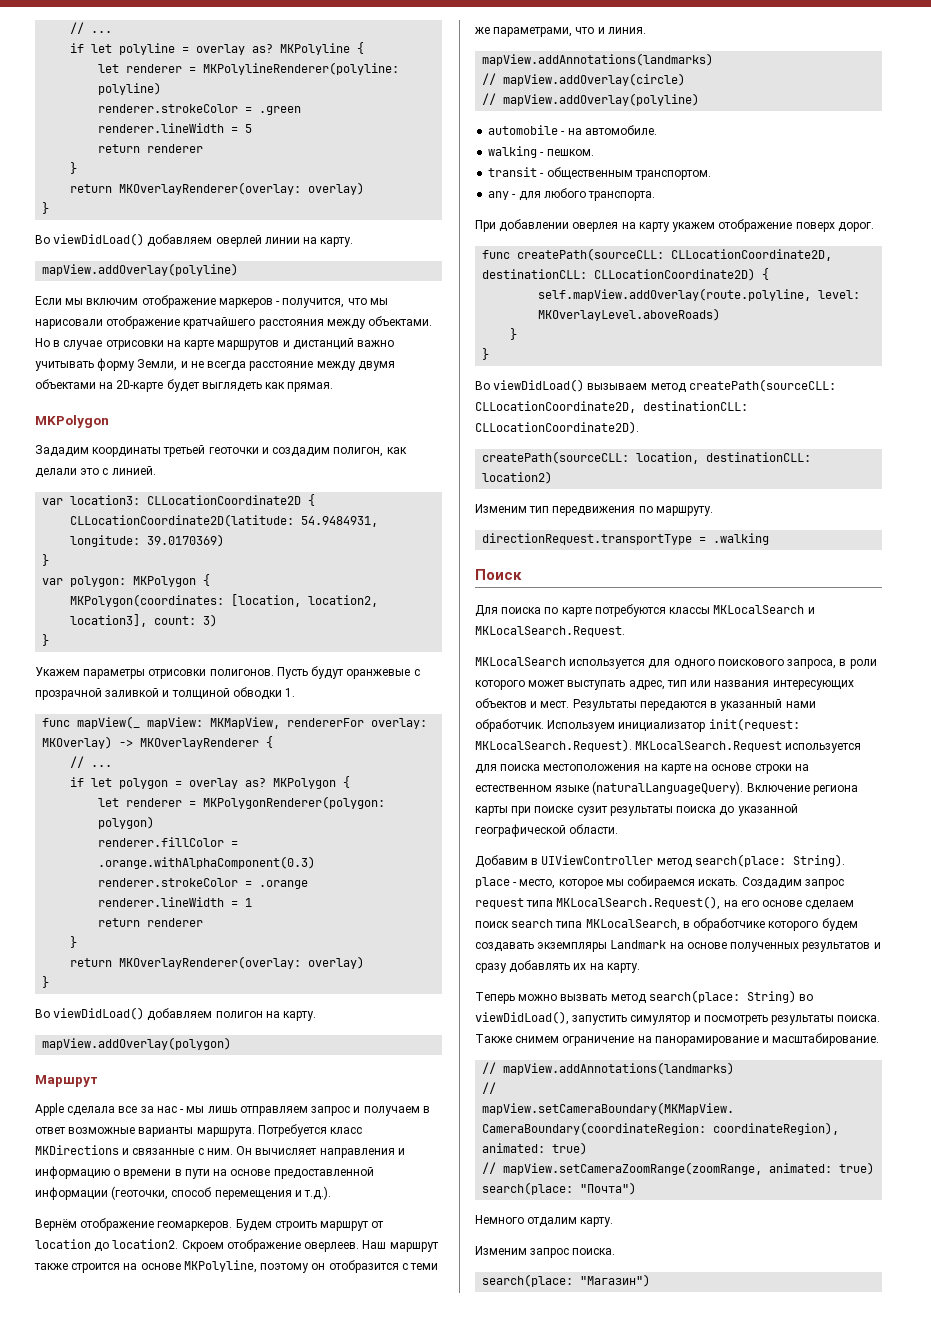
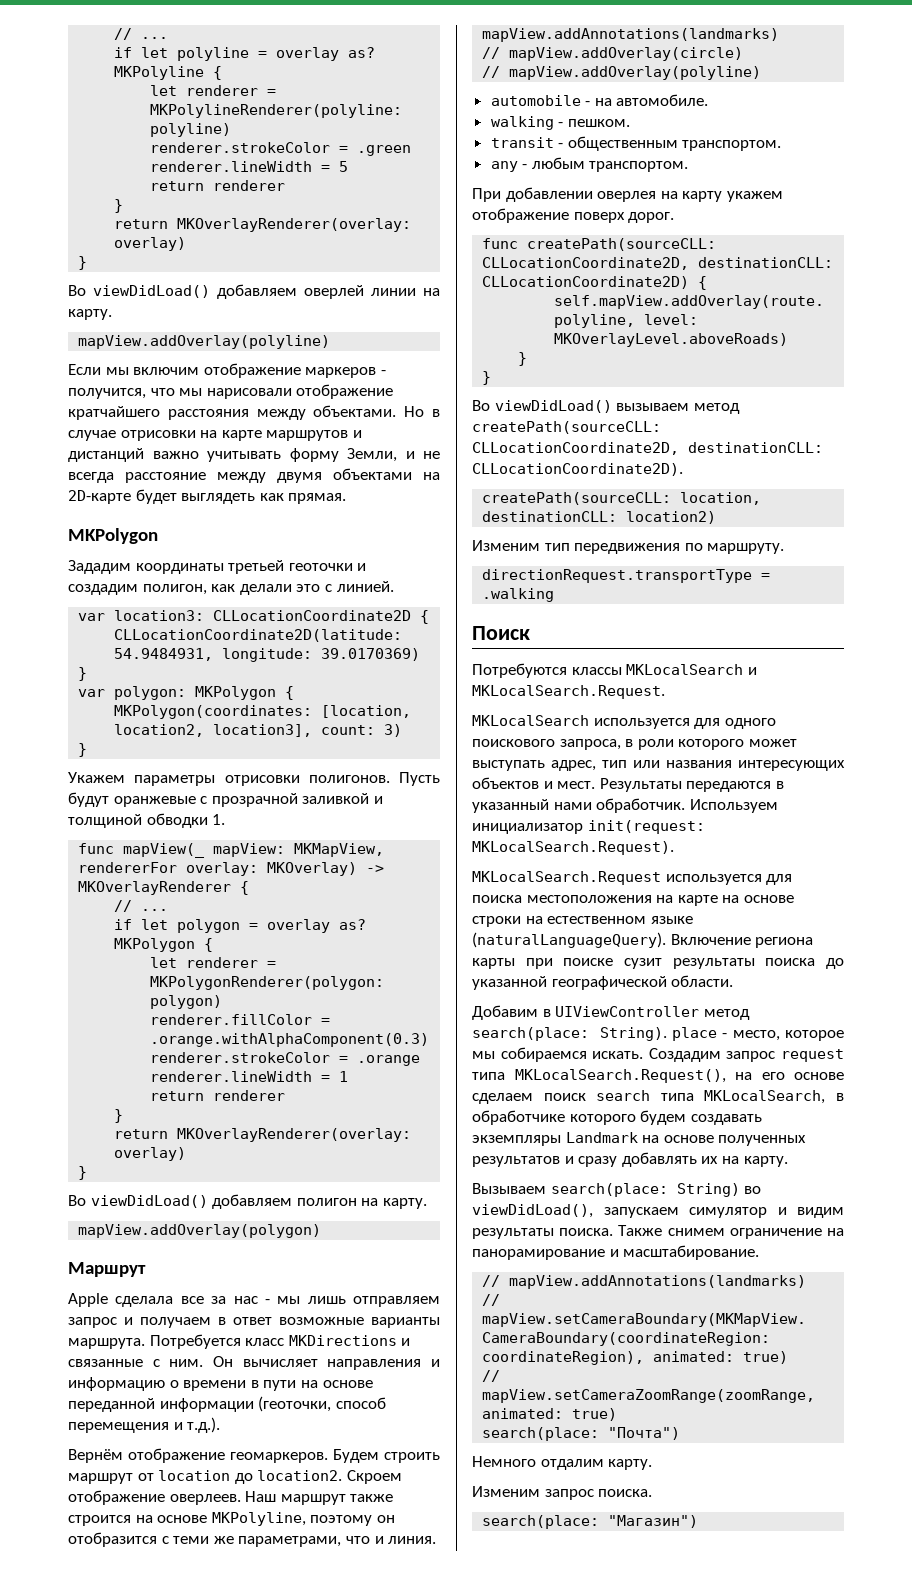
[273,1167,374,1179] предоставленной -> [68,1398,155,1412] переданной
[518,188,656,201] для любого транспорта. -> [531,157,689,172] любым транспортом.
[475,604,666,617] Для поиска по карте потребуются -> [472,663,567,678] Потребуются
(632, 745) none -> (674, 848) //
[475,992,646,1004] Теперь можно вызвать метод -> [472,1183,546,1194] Вызываем
[572,1015,628,1025] запустить -> [603,1207,679,1218] запускаем
[703,1015,768,1025] посмотреть -> [797,1207,844,1218] видим

